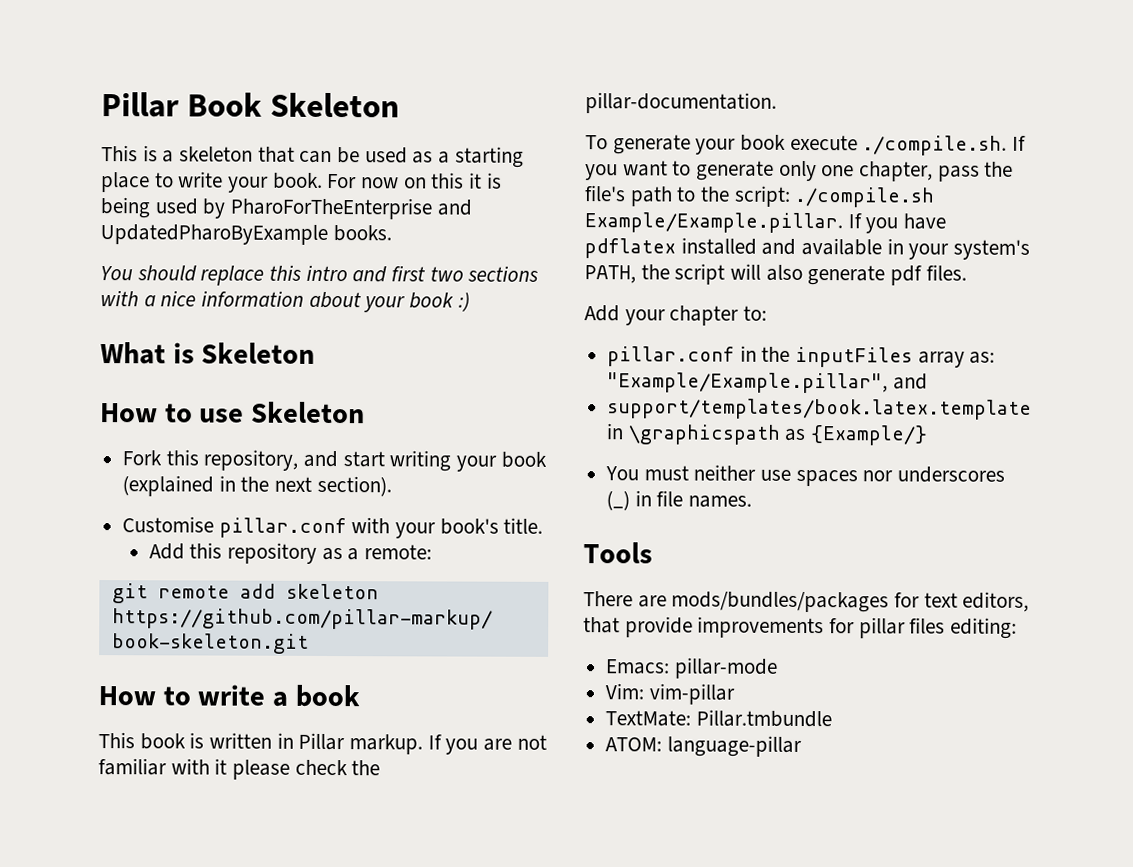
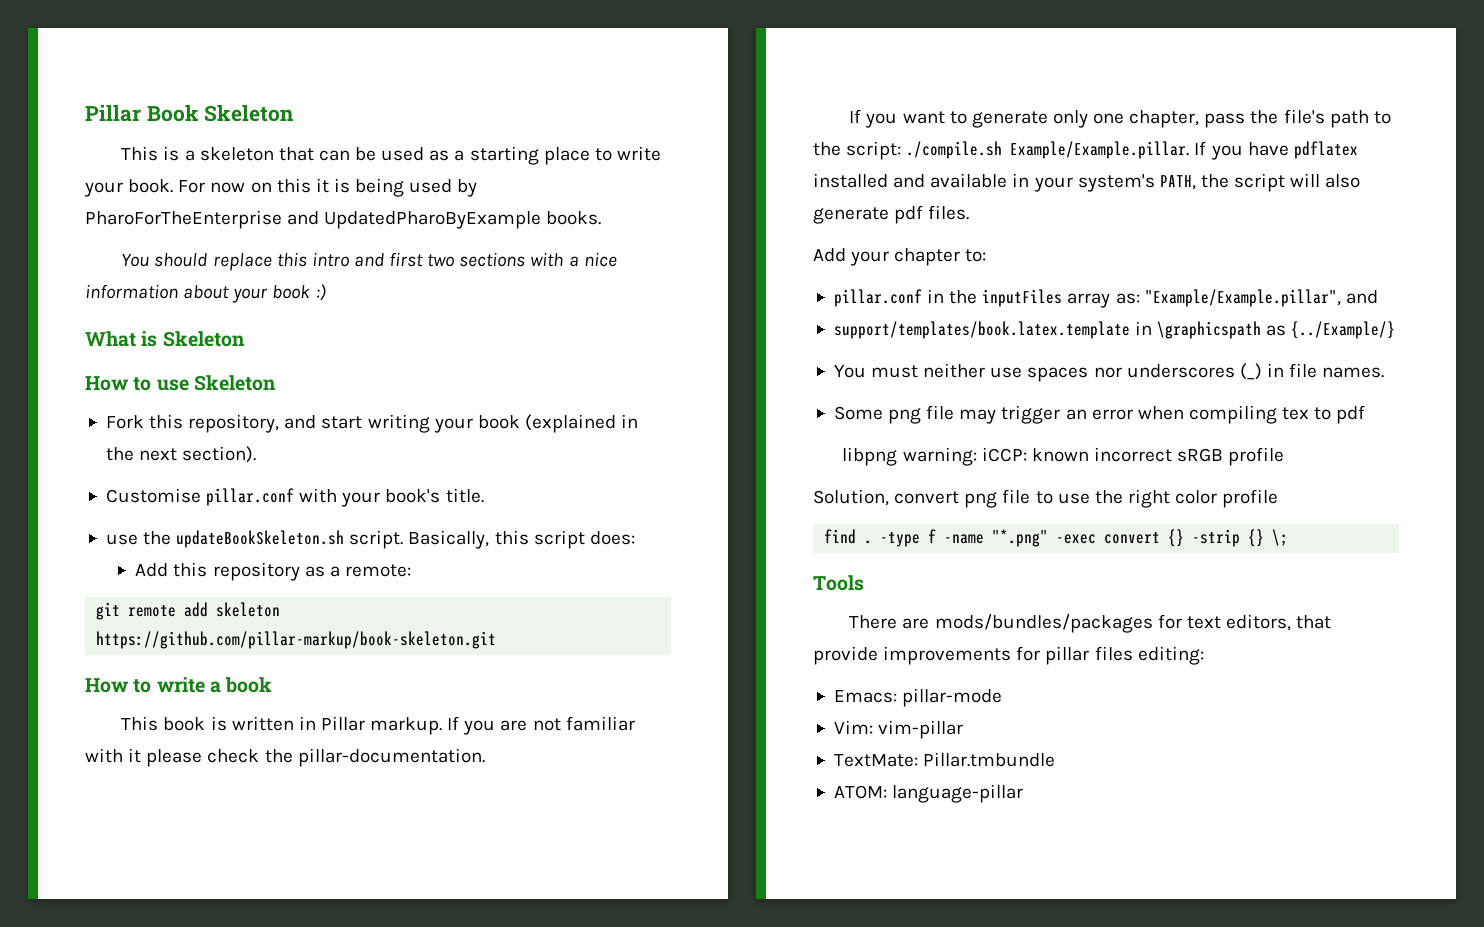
(544, 525) none -> [105,530,635,549] // use the updateBookSkeleton.sh script. Basically, this script does:
[585,134,1008,156] To generate your book execute ./compile.sh. -> (485, 757) none
[810,425,929,446] {Example/} -> [1291,321,1396,339] {../Example/}
(753, 501) none -> [833,405,1366,424] [842,447,1285,466] [813,489,1279,508] [824,529,1289,547] // Some png file may trigger an error when compiling tex to pdf // libpng warning: iCCP: known incorrect sRGB profile // Solution, convert png file to use the right color profile // find . -type f -name "*.png" -exec convert {} -strip {} \;

